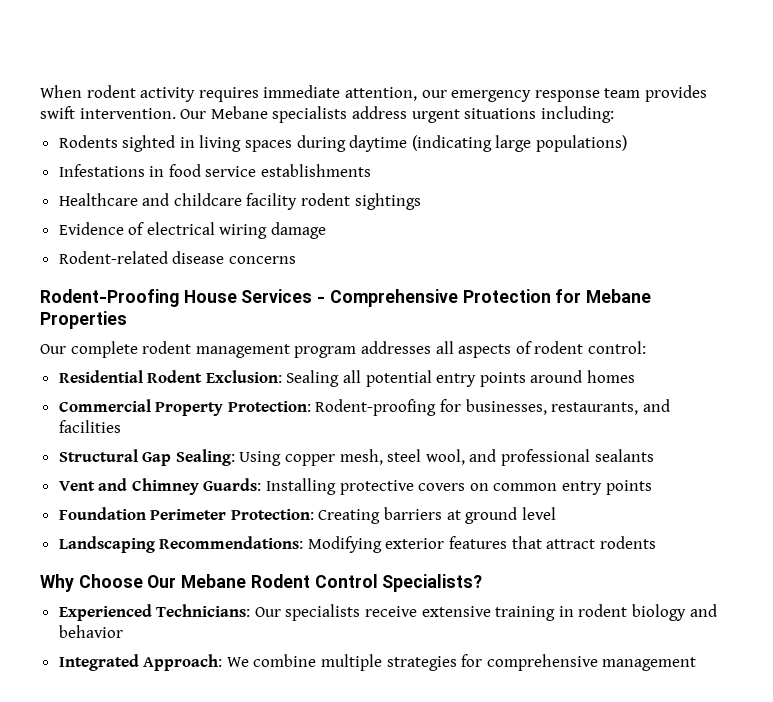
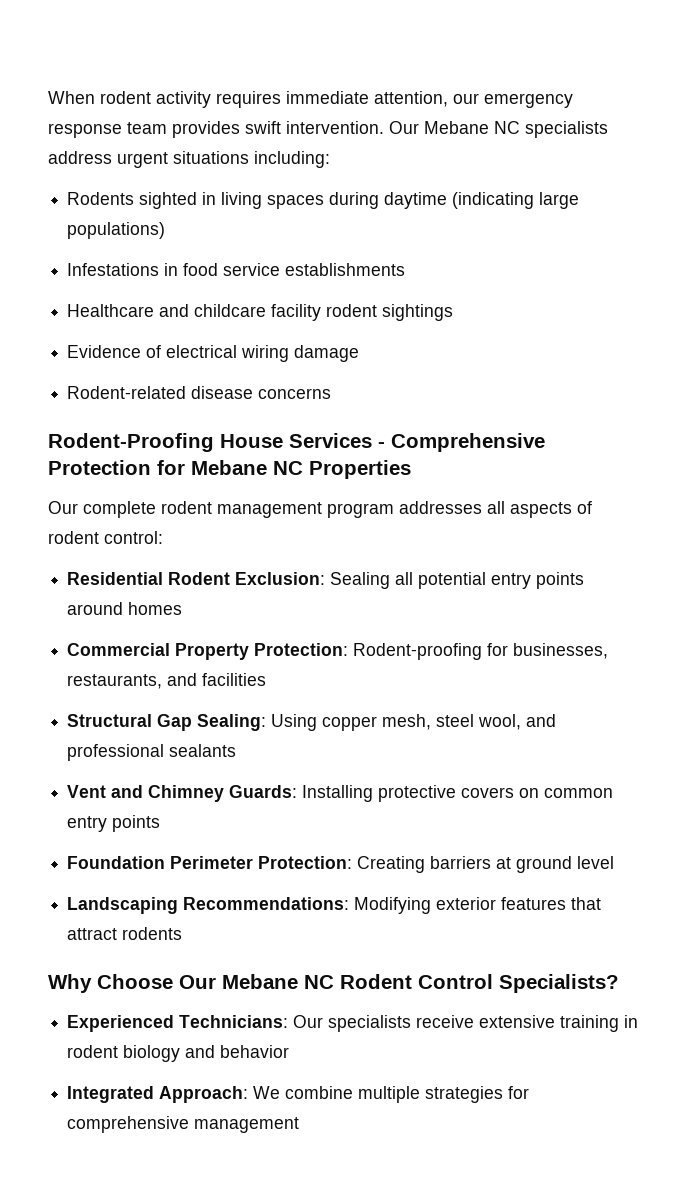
(268, 112) none -> [494,121,520,134] NC
(652, 296) none -> [273,461,303,475] NC
(247, 581) none -> [304,975,334,989] NC

